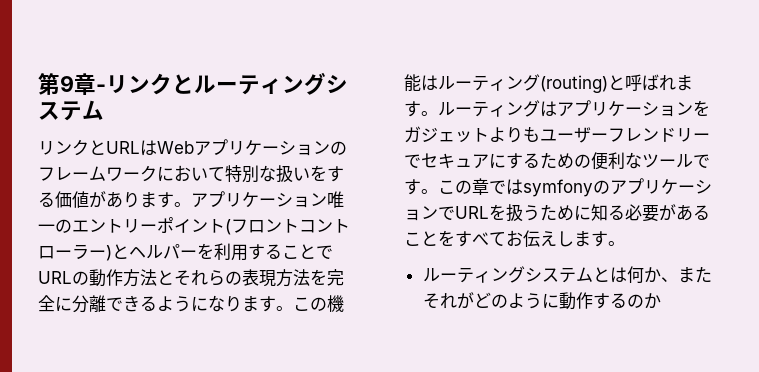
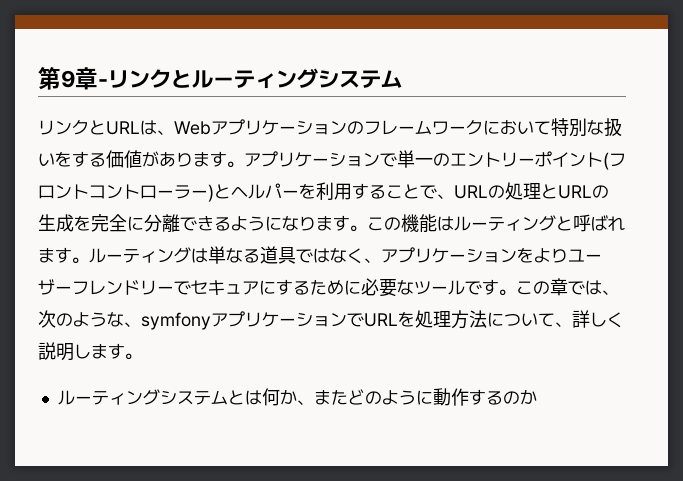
(157, 148) none -> [157,130,174,135] 、
[327,191,344,208] 唯 -> [380,150,415,168] で単
[38,269,310,287] URLの動作方法とそれらの表現方法 -> [437,182,609,200] [38,214,74,232] 、URLの処理とURLの生成
[540,75,608,93] (routing) -> (556, 223) none
(557, 109) none -> [208,246,381,264] 単なる道具ではなく、
[404,126,540,143] ガジェットよりも -> [534,248,568,263] より
[574,152,625,170] の便利 -> [344,278,397,297] に必要
[523,179,610,197] symfonyの -> [602,290,619,295] [38,310,211,330] 、次のような、symfony
[506,204,710,222] [404,230,557,247] 扱うために知る必要があることをすべてお伝え -> [415,310,624,329] [38,342,74,361] 処理方法について、詳しく説明
[422,292,474,309] それが -> (348, 397) none

